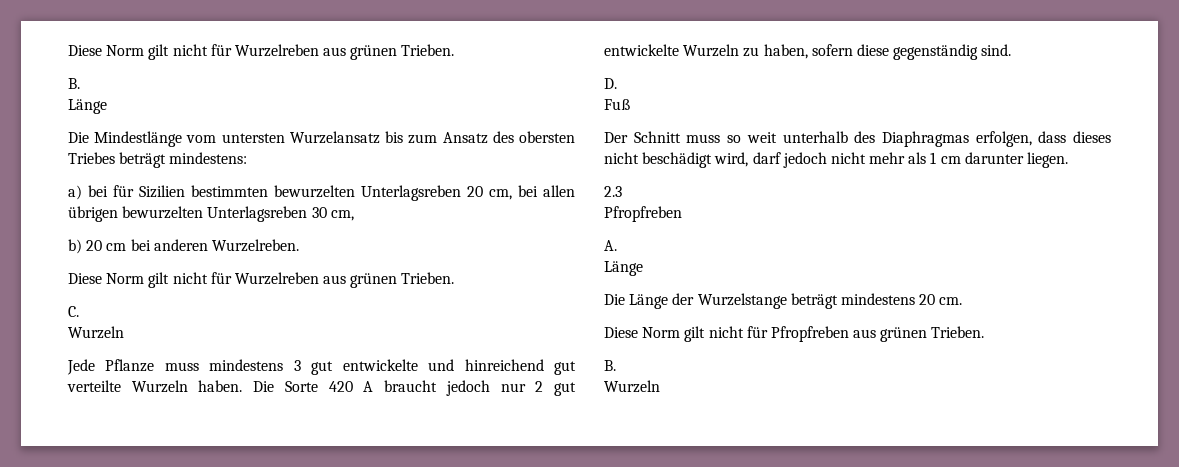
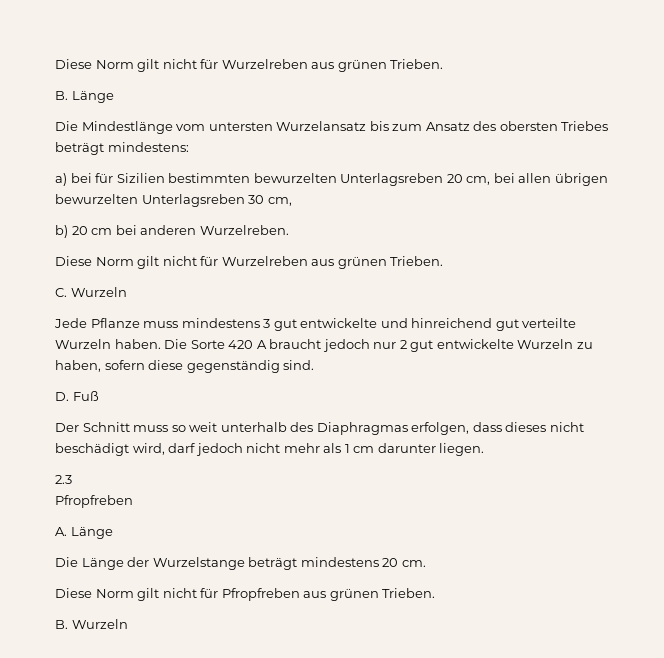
(80, 83) // -> (68, 95) none
(79, 311) // -> (67, 292) none
(617, 83) // -> (69, 396) none
(617, 245) // -> (67, 531) none
(616, 365) // -> (68, 624) none

